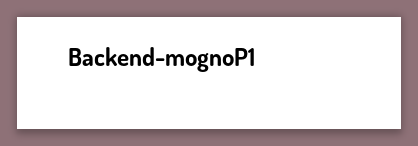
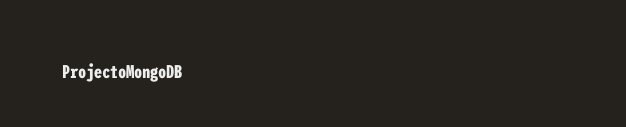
[68,47,255,72] Backend-mognoP1 -> [62,63,182,82] ProjectoMongoDB

